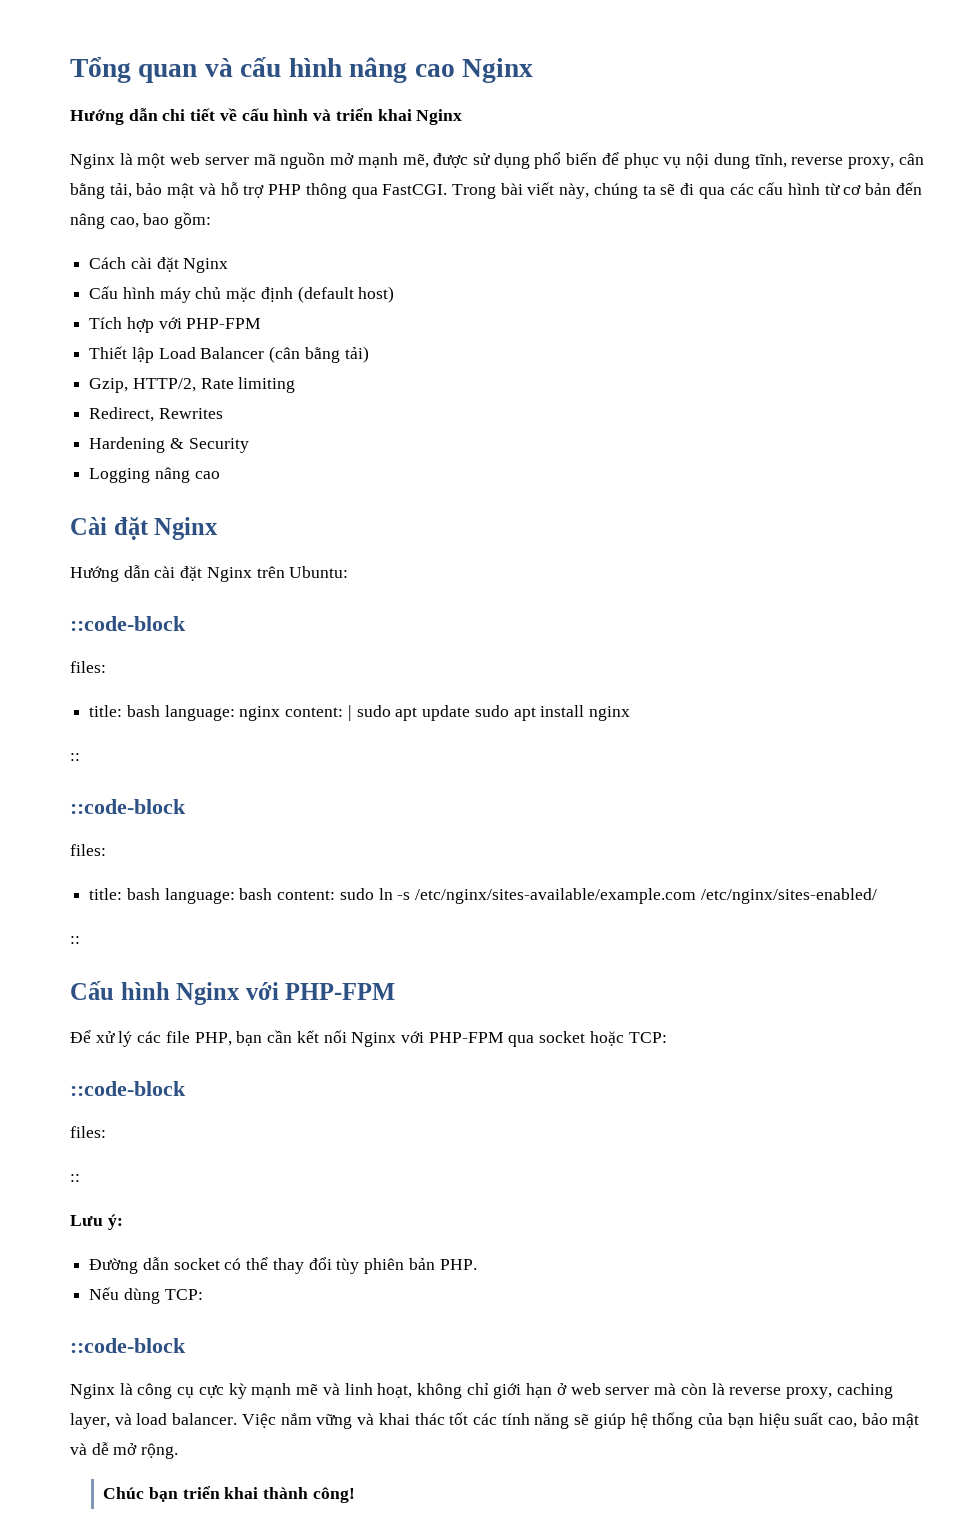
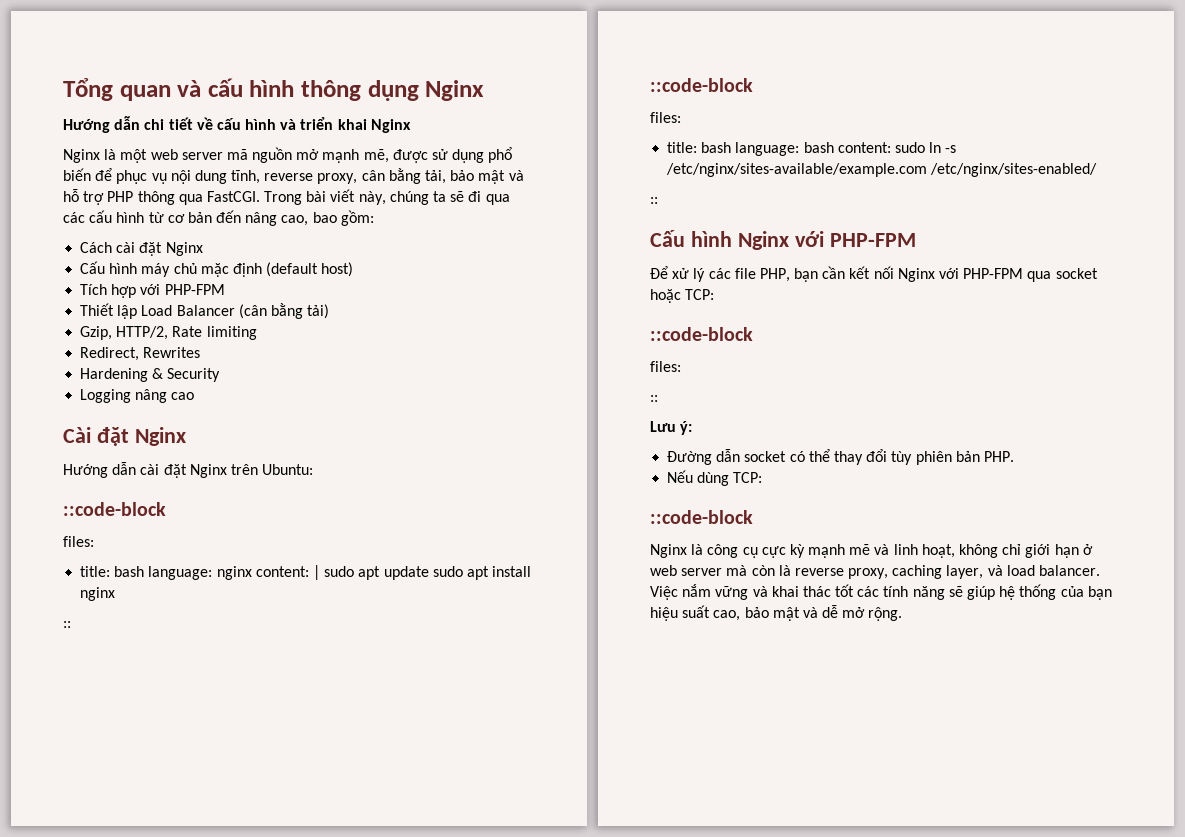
[349,57,455,83] nâng cao -> [301,80,419,101] thông dụng
[103,1486,355,1503] // Chúc bạn triển khai thành công! -> (903, 614) none

